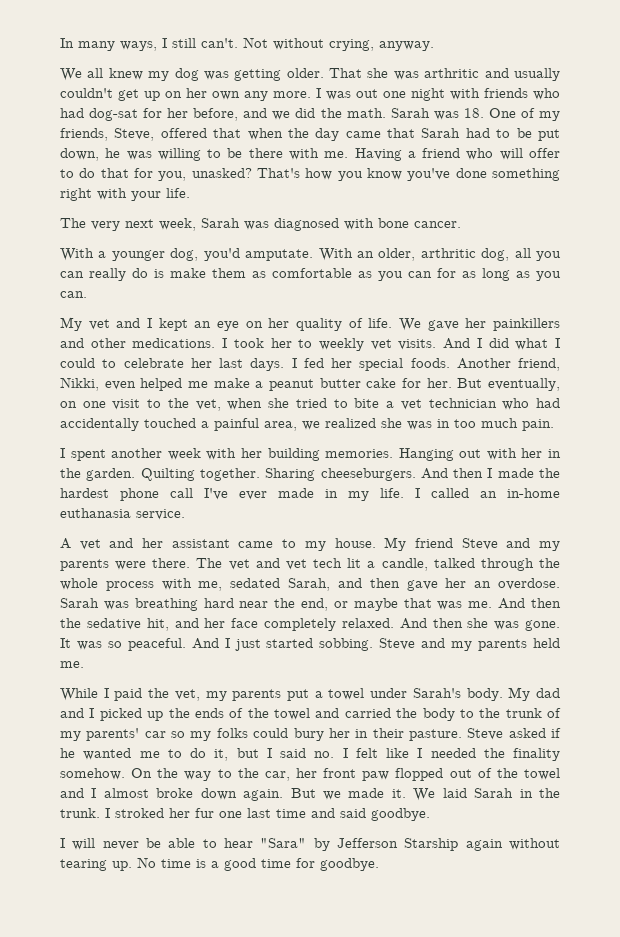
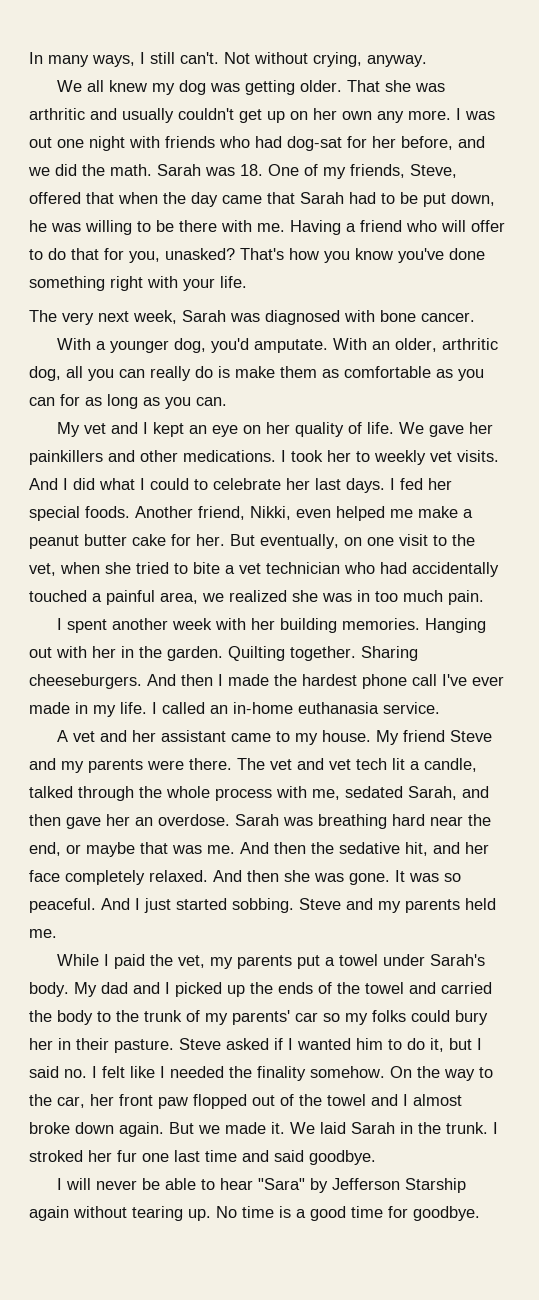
[60,748,160,760] he wanted me -> [288,1038,383,1050] I wanted him

